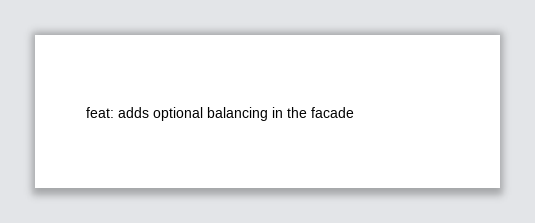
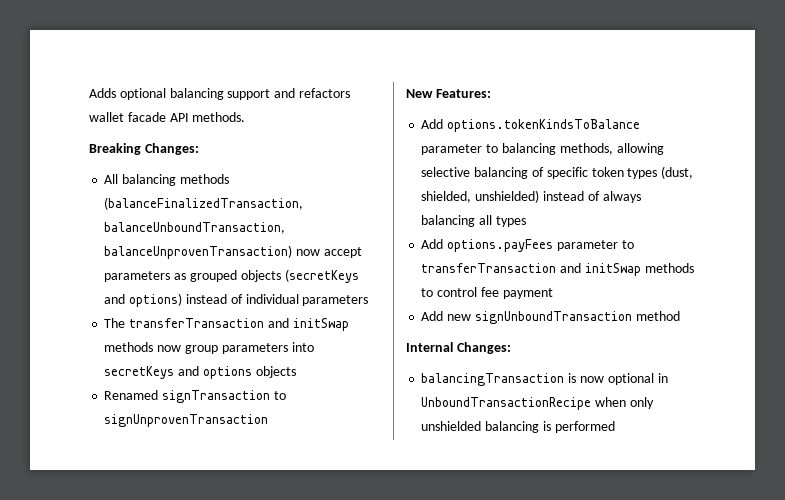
[86,107,354,121] feat: adds optional balancing in the facade -> [89,88,350,100] [89,112,246,122] [89,143,199,155] [104,174,229,186] [104,197,304,210] [104,222,286,234] [104,245,362,259] [104,269,359,283] [104,293,369,307] [104,318,349,331] [104,342,314,354] [104,366,296,379] [104,390,286,403] [104,414,269,427] [406,89,491,98] [421,119,641,132] [421,143,664,155] [421,166,694,179] [421,190,641,203] [421,215,526,227] [421,239,634,252] [421,263,694,276] [421,287,553,299] [421,311,680,324] [406,342,511,354] [421,373,668,386] [421,397,654,410] [421,421,615,433] Adds optional balancing support and refactors wallet facade API methods. // Breaking Changes: // All balancing methods (balanceFinalizedTransaction, balanceUnboundTransaction, balanceUnprovenTransaction) now accept parameters as grouped objects (secretKeys and options) instead of individual parameters // The transferTransaction and initSwap methods now group parameters into secretKeys and options objects // Renamed signTransaction to signUnprovenTransaction // New Features: // Add options.tokenKindsToBalance parameter to balancing methods, allowing selective balancing of specific token types (dust, shielded, unshielded) instead of always balancing all types // Add options.payFees parameter to transferTransaction and initSwap methods to control fee payment // Add new signUnboundTransaction method // Internal Changes: // balancingTransaction is now optional in UnboundTransactionRecipe when only unshielded balancing is performed

